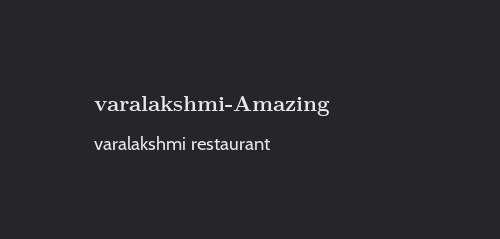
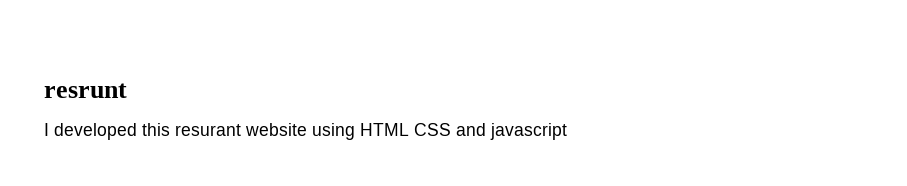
[94,96,330,116] [94,136,270,150] varalakshmi-Amazing // varalakshmi restaurant -> [44,83,127,98] [44,123,567,140] resrunt // I developed this resurant website using HTML CSS and javascript

